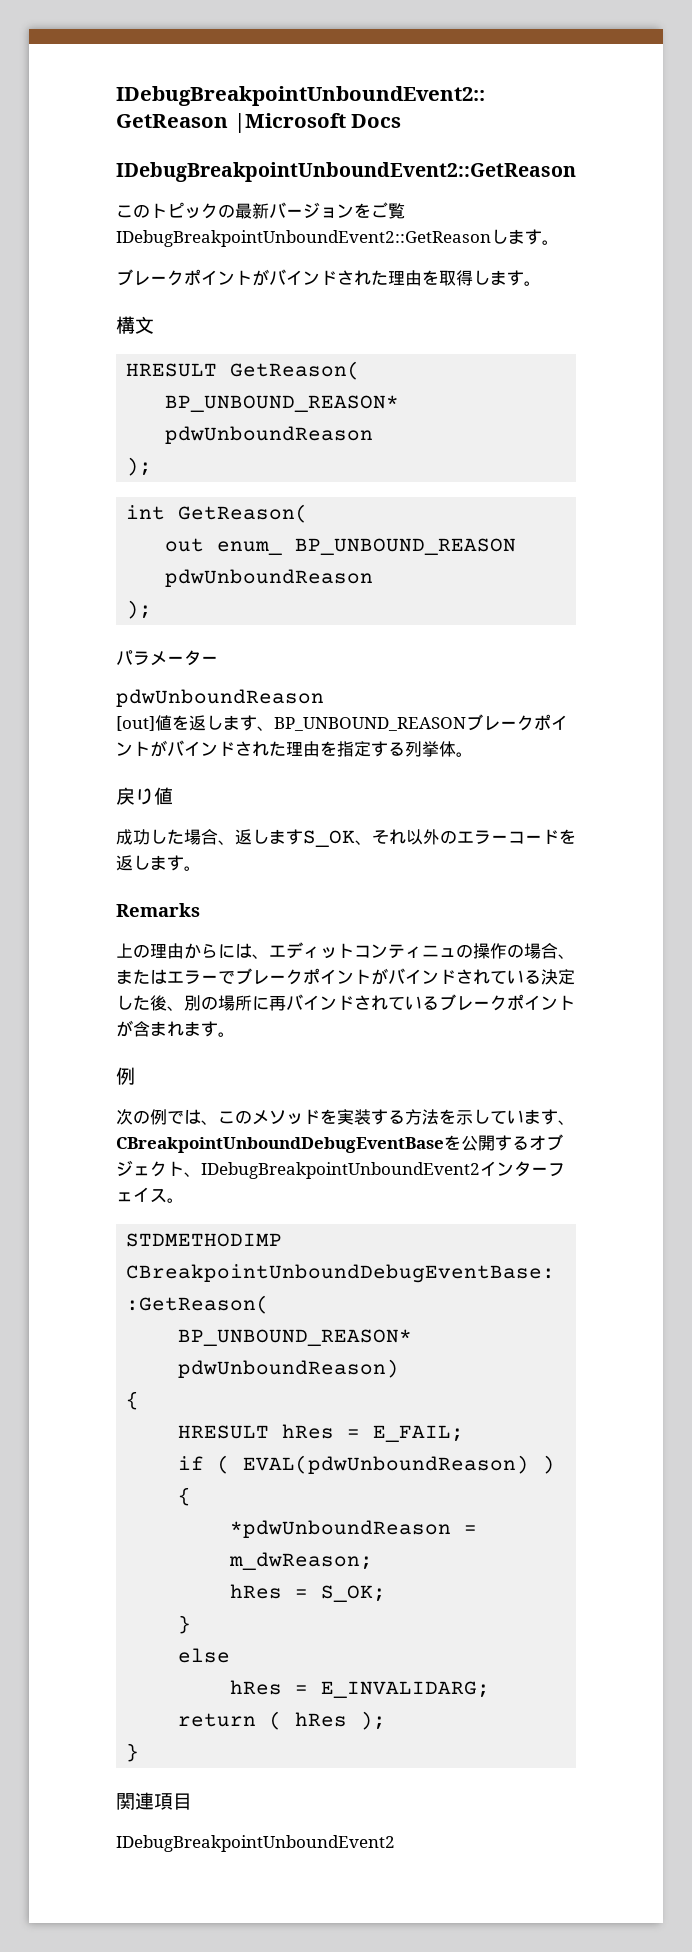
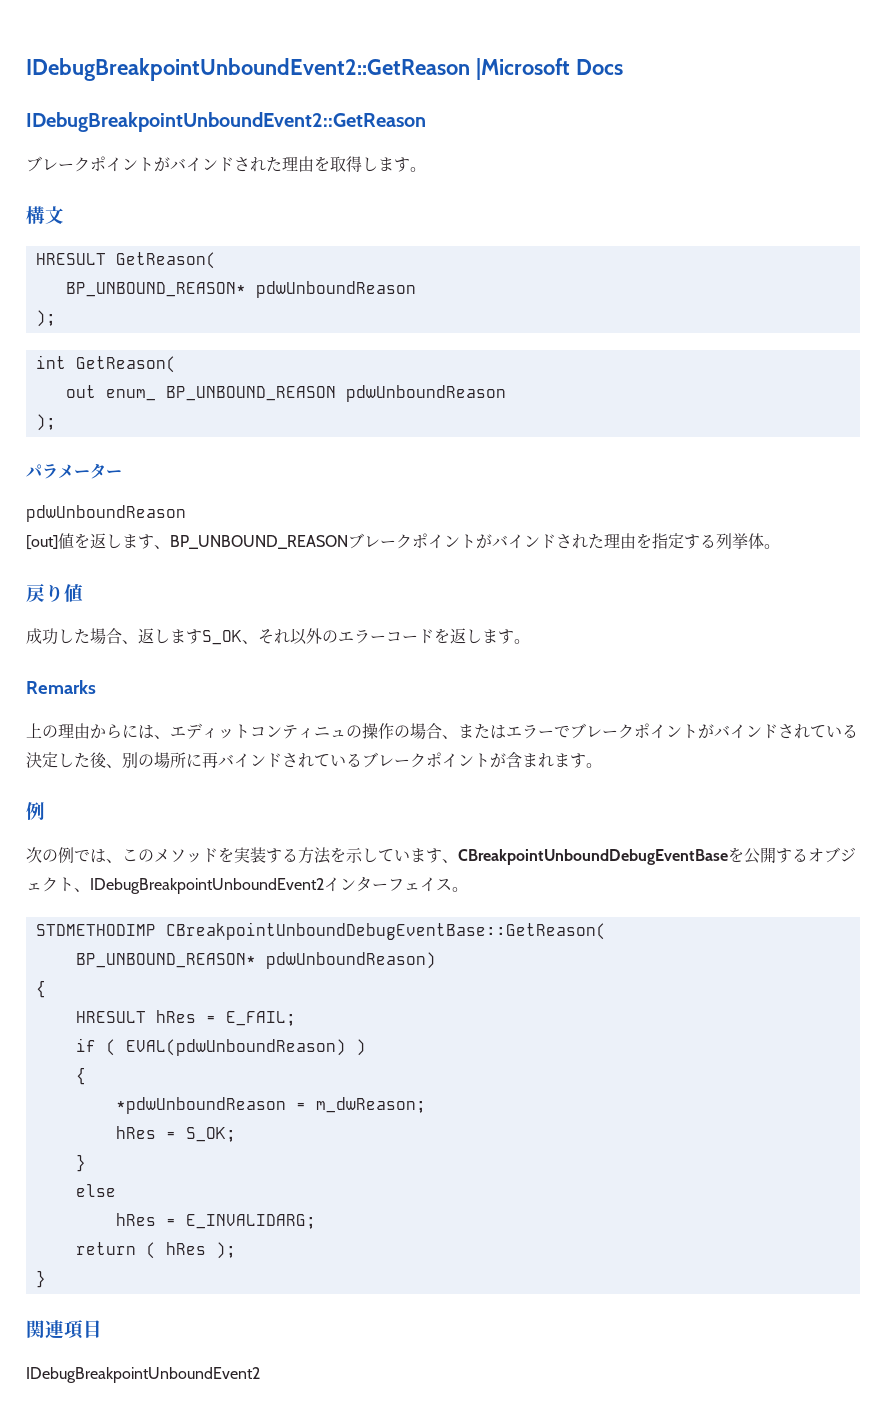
[116,202,405,219] [116,229,559,247] // このトピックの最新バージョンをご覧IDebugBreakpointUnboundEvent2::GetReasonします。 -> (426, 122) none

